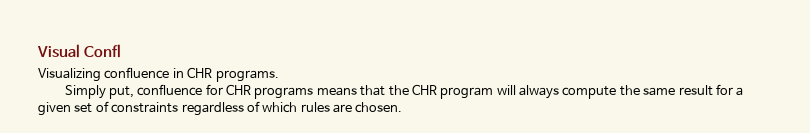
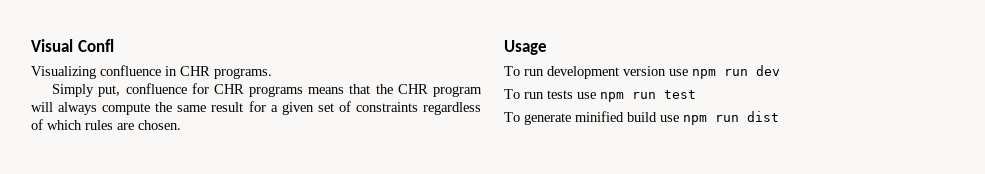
(403, 107) none -> [504,40,547,55] [504,65,780,79] [504,89,696,102] [504,111,779,125] // Usage // To run development version use npm run dev // To run tests use npm run test // To generate minified build use npm run dist

